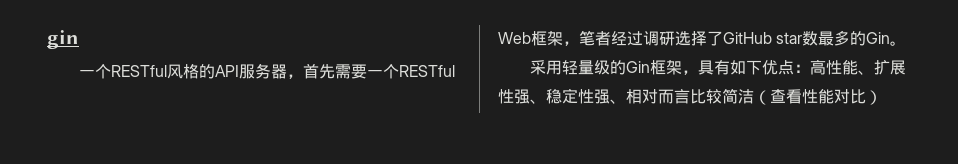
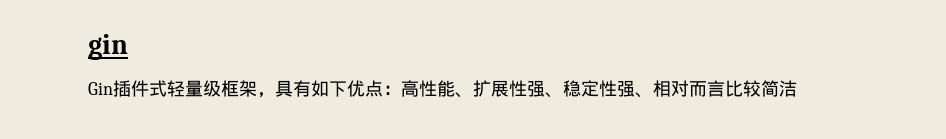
[79,63,456,79] [498,30,907,46] [530,60,651,75] 一个RESTful风格的API服务器，首先需要一个RESTful Web框架，笔者经过调研选择了GitHub star数最多的Gin。 // 采用轻量级的Gin -> [88,80,221,97] Gin插件式轻量级
[754,89,882,105] （查看性能对比） -> (797, 88) none

